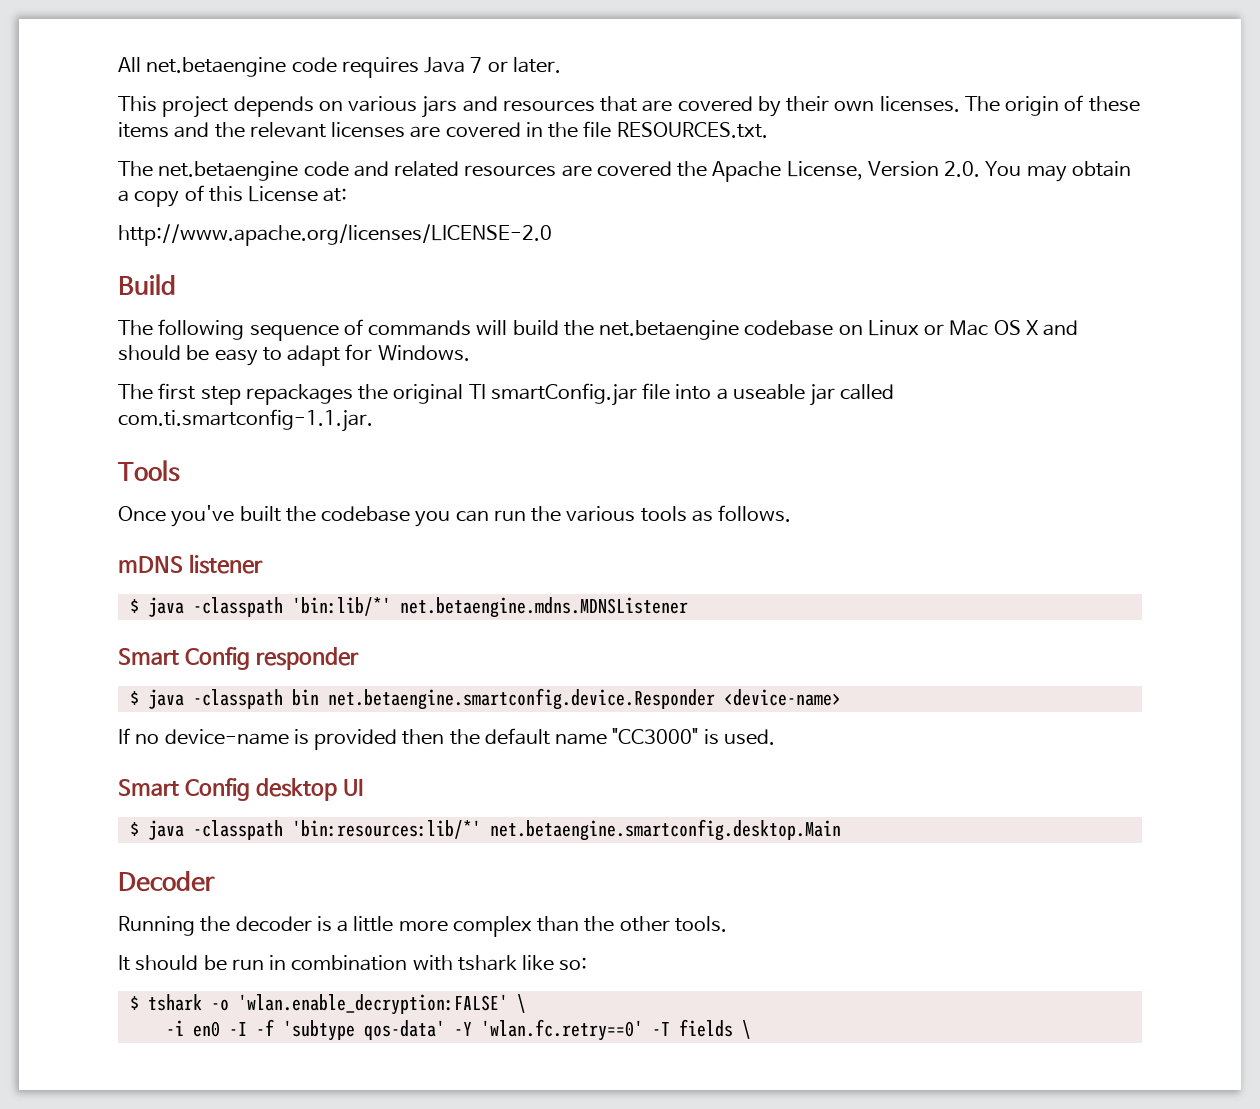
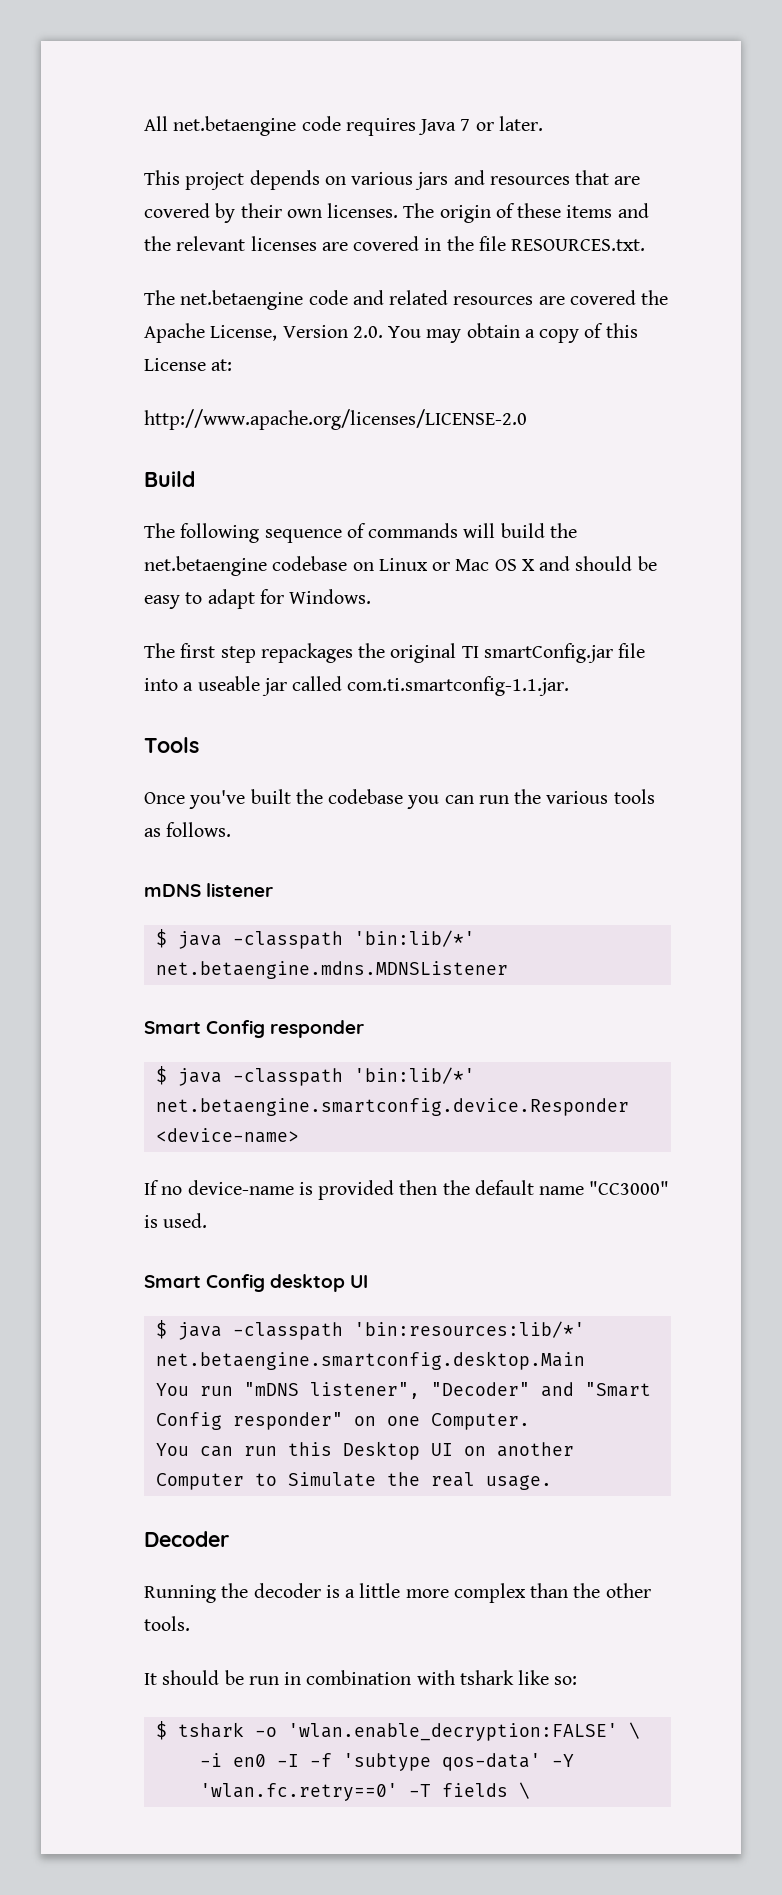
[291,689,319,706] bin -> [353,1067,475,1084] 'bin:lib/*'
(841, 830) none -> [155,1382,651,1399] [155,1412,530,1430] [155,1441,574,1460] [155,1472,552,1490] // You run "mDNS listener", "Decoder" and "Smart Config responder" on one Computer. // You can run this Desktop UI on another Computer to Simulate the real usage.

